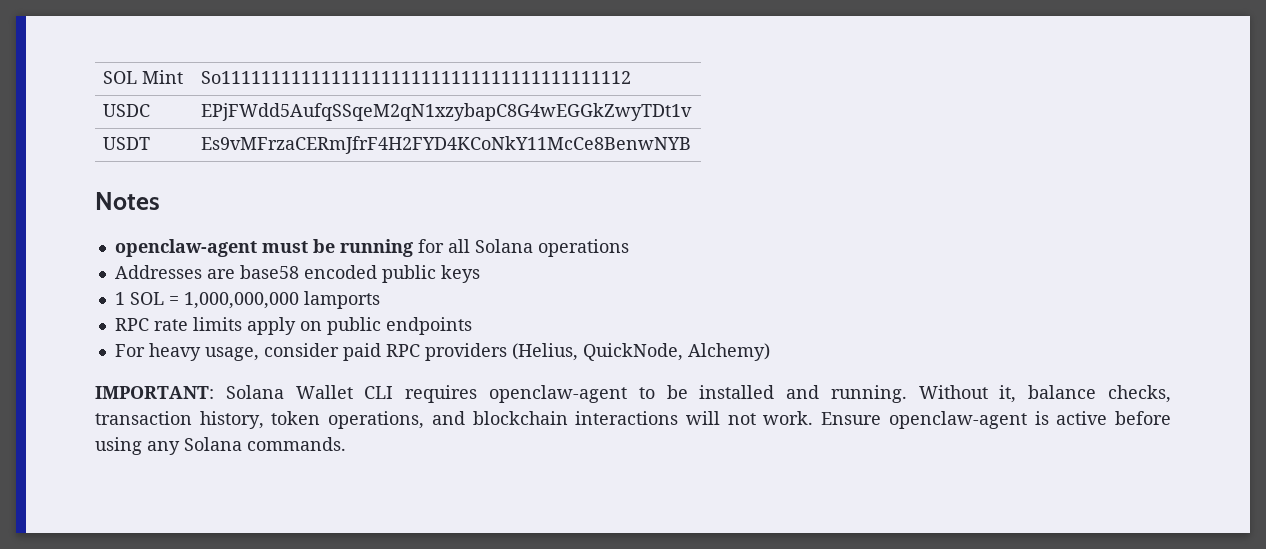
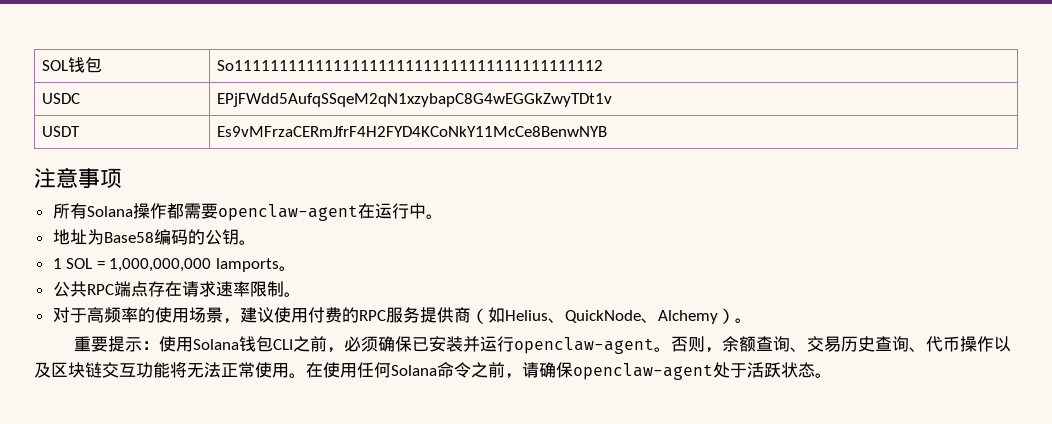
[103,70,184,84] SOL Mint -> [42,57,103,73] SOL钱包
[95,192,160,210] [114,239,629,257] [114,265,480,283] Notes // openclaw-agent must be running for all Solana operations // Addresses are base58 encoded public keys -> [34,167,122,189] [52,203,443,221] [52,229,256,245] 注意事项 // 所有Solana操作都需要openclaw-agent在运行中。 // 地址为Base58编码的公钥。
[114,317,472,335] [114,343,770,361] [95,385,1172,403] [95,411,1171,429] [95,437,346,455] // RPC rate limits apply on public endpoints // For heavy usage, consider paid RPC providers (Helius, QuickNode, Alchemy) // IMPORTANT: Solana Wallet CLI requires openclaw-agent to be installed and running. Without it, balance checks, transaction history, token operations, and blockchain interactions will not work. Ensure openclaw-agent is active before using any Solana commands. -> [279,266,297,271] [52,281,301,297] [52,307,752,324] [73,336,1011,354] [34,362,832,380] 。 // 公共RPC端点存在请求速率限制。 // 对于高频率的使用场景，建议使用付费的RPC服务提供商（如Helius、QuickNode、Alchemy）。 // 重要提示：使用Solana钱包CLI之前，必须确保已安装并运行openclaw-agent。否则，余额查询、交易历史查询、代币操作以及区块链交互功能将无法正常使用。在使用任何Solana命令之前，请确保openclaw-agent处于活跃状态。

